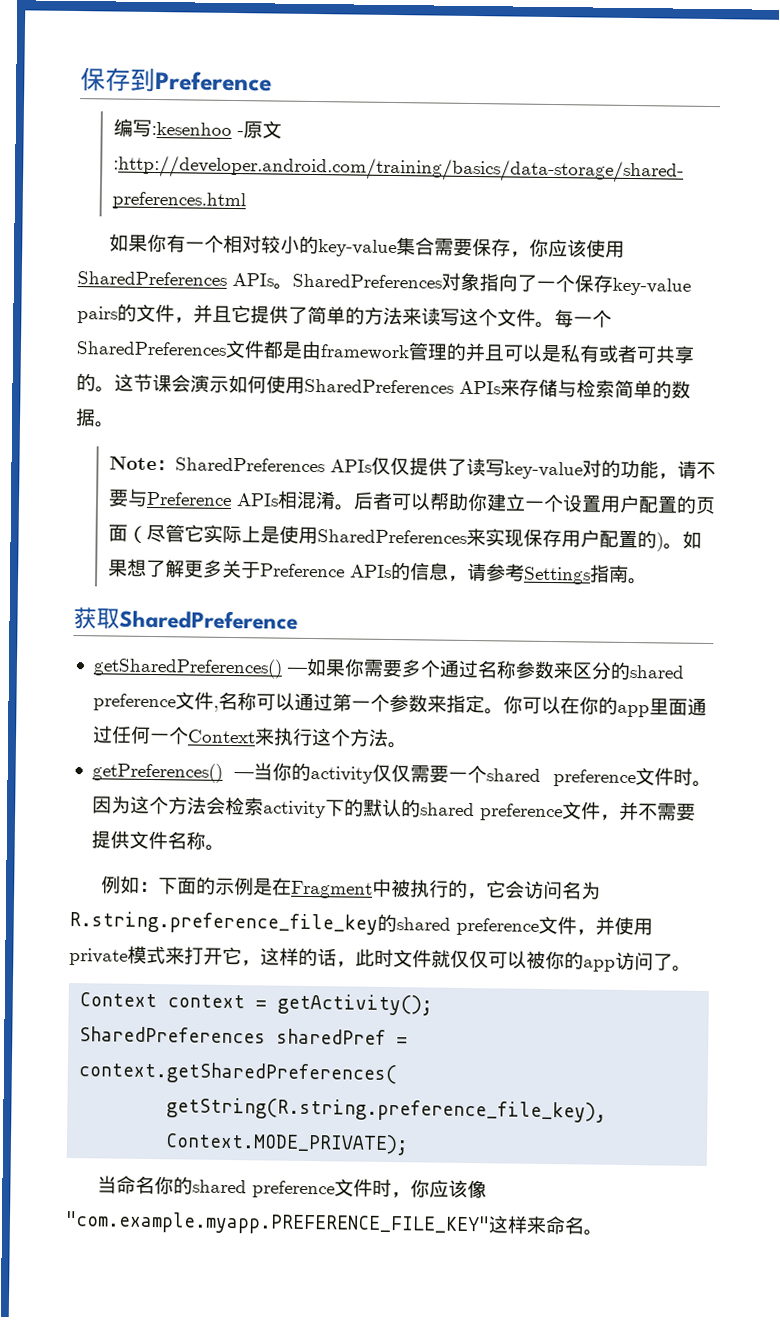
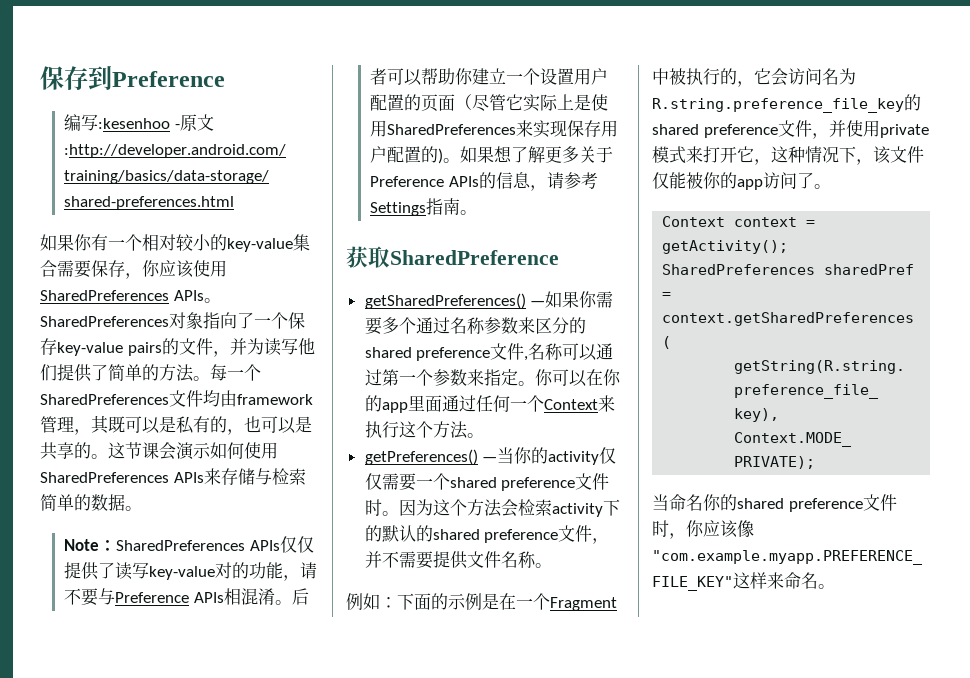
[212,304,251,324] 且它 -> [246,338,315,356] [40,364,57,381] 为读写他们
[402,307,536,327] 来读写这个文件 -> (194, 373) none
[263,340,303,359] 都是 -> [203,390,220,407] 均
[446,342,505,362] 的并且 -> [74,415,125,435] ，其既
[598,344,657,364] 或者可 -> [210,416,312,435] 的，也可以是
(293, 886) none -> [516,593,550,610] 一个
[279,947,527,969] 样的话，此时文件就仅仅可以 -> [788,146,924,165] [652,172,686,189] 种情况下，该文件仅能

